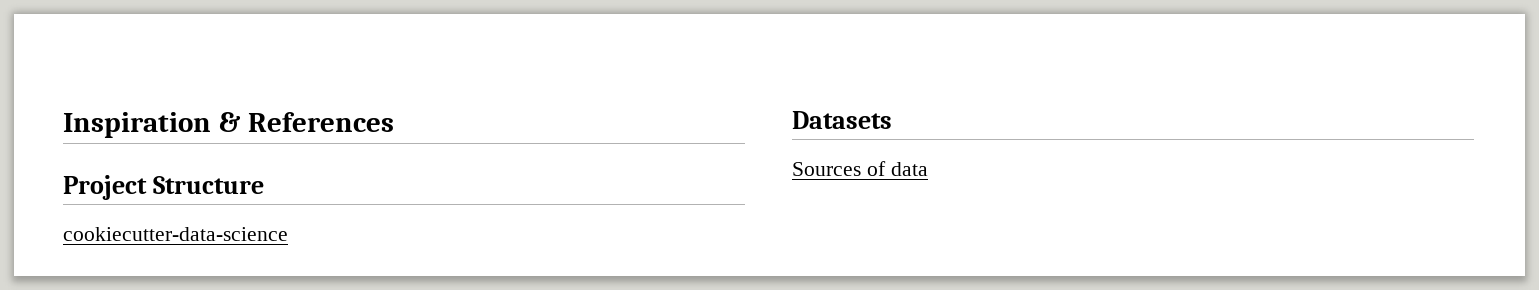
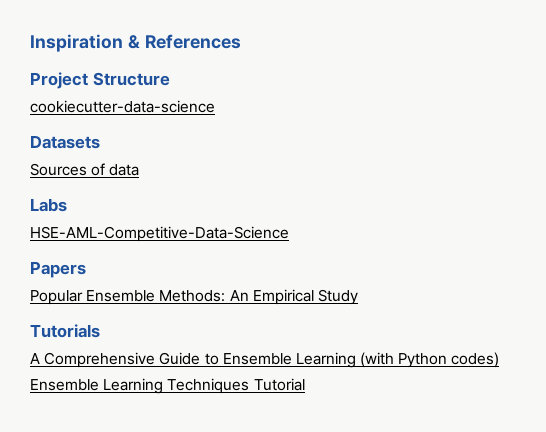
(928, 169) none -> [30,198,67,212] [30,226,289,242] [30,261,86,278] [30,289,358,305] [30,324,100,338] [30,352,500,368] [30,378,305,394] // Labs // HSE-AML-Competitive-Data-Science // Papers // Popular Ensemble Methods: An Empirical Study // Tutorials // A Comprehensive Guide to Ensemble Learning (with Python codes) // Ensemble Learning Techniques Tutorial

